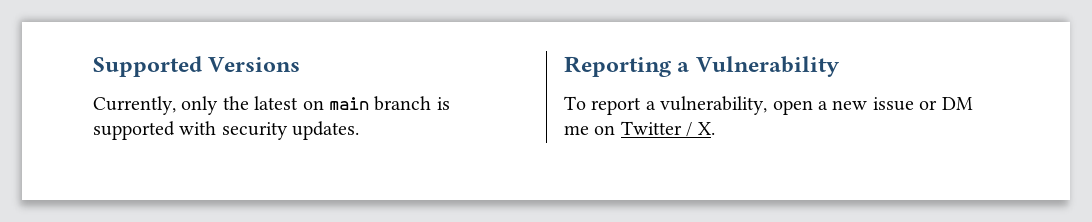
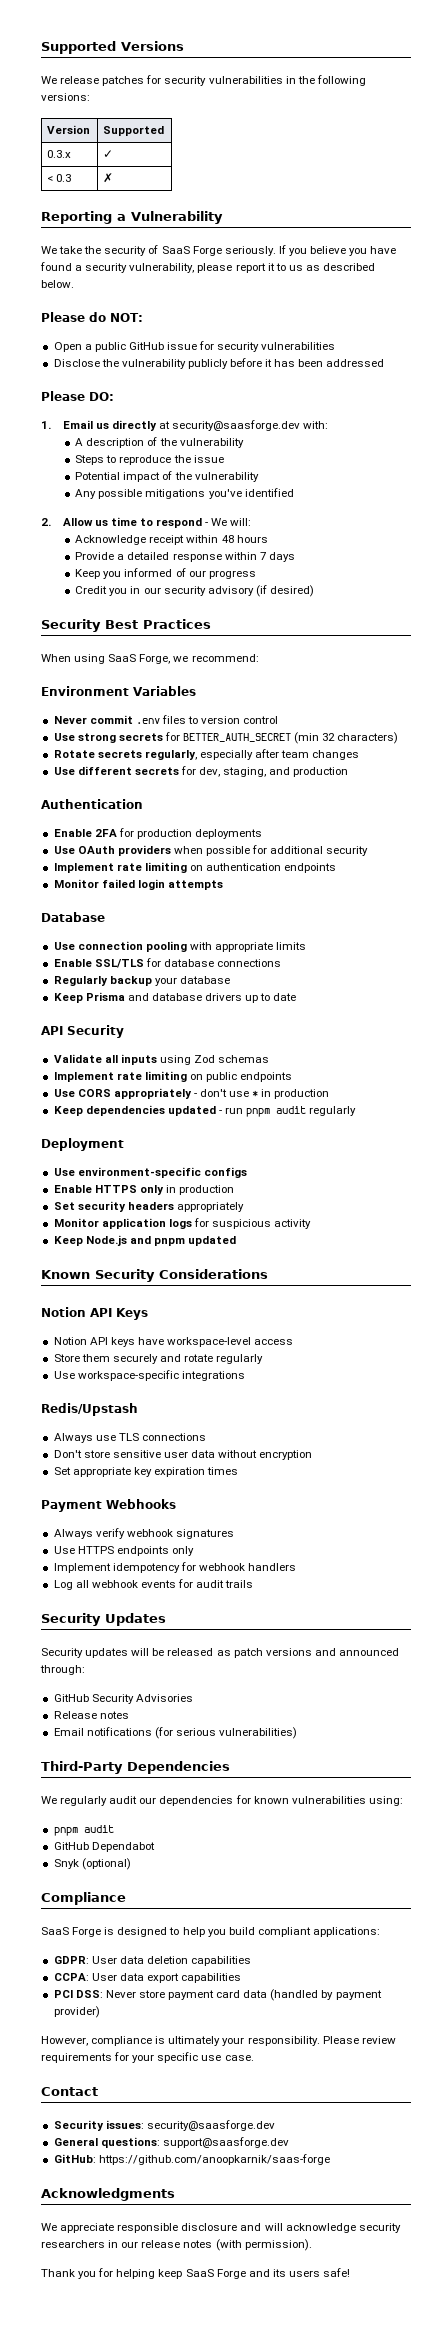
[93,96,450,115] [93,121,360,140] [564,56,840,77] [564,96,973,115] [564,121,715,137] Currently, only the latest on main branch is supported with security updates. // Reporting a Vulnerability // To report a vulnerability, open a new issue or DM me on Twitter / X. -> [41,75,366,86] [41,93,90,101] [47,125,91,134] [103,126,165,136] [47,150,72,158] [103,150,114,158] [47,174,72,182] [103,173,114,183] [41,211,223,224] [41,245,397,256] [40,262,376,273] [41,280,74,288] [41,312,143,322] [53,341,336,352] [53,358,385,369] [41,391,114,401] [41,420,329,431] [75,437,244,448] [75,455,224,465] [75,471,259,482] [75,488,294,499] [41,517,252,528] [75,535,268,545] [75,552,295,562] [75,568,256,579] [75,585,315,597] [41,619,211,632] [41,654,259,664] [41,686,196,696] [53,715,279,724] [53,732,399,744] [53,749,360,760] [53,766,349,777] [41,799,143,809] [53,828,263,839] [53,845,369,856] [53,862,337,873] [53,879,223,890] [41,912,105,922] [53,941,307,952] [53,958,282,968] [53,976,230,986] [53,992,297,1003] [41,1025,124,1038] [53,1054,270,1065] [53,1071,293,1082] [53,1088,330,1099] [53,1105,357,1117] [41,1138,124,1151] [53,1167,247,1178] [53,1185,235,1195] [53,1201,244,1212] [53,1218,312,1229] [53,1235,237,1246] [41,1269,268,1282] [41,1307,148,1320] [53,1337,294,1347] [53,1354,264,1364] [53,1370,245,1381] [41,1403,138,1416] [53,1433,206,1443] [53,1450,313,1460] [53,1467,239,1477] [41,1499,176,1512] [53,1528,234,1539] [53,1546,194,1556] [53,1562,297,1573] [53,1579,254,1590] [41,1613,166,1626] [41,1648,399,1658] [40,1665,85,1675] [53,1694,193,1704] [53,1711,129,1719] [53,1727,298,1739] [41,1761,230,1774] [41,1795,403,1806] [53,1825,114,1836] [53,1842,155,1852] [53,1858,131,1870] [41,1892,126,1905] [41,1927,380,1937] [53,1956,252,1966] [53,1973,242,1983] [53,1989,382,2001] [53,2006,100,2018] [41,2036,396,2046] [41,2052,254,2063] [41,2087,98,2096] [53,2120,275,2131] [53,2137,289,2148] [53,2154,330,2165] [41,2188,175,2201] [41,2223,401,2233] [41,2239,312,2251] [41,2268,351,2279] We release patches for security vulnerabilities in the following versions: // Version | Supported // 0.3.x | ✓ // < 0.3 | ✗ // Reporting a Vulnerability // We take the security of SaaS Forge seriously. If you believe you have found a security vulnerability, please report it to us as described below. // Please do NOT: // Open a public GitHub issue for security vulnerabilities // Disclose the vulnerability publicly before it has been addressed // Please DO: // 1. Email us directly at security@saasforge.dev with: // A description of the vulnerability // Steps to reproduce the issue // Potential impact of the vulnerability // Any possible mitigations you've identified // 2. Allow us time to respond - We will: // Acknowledge receipt within 48 hours // Provide a detailed response within 7 days // Keep you informed of our progress // Credit you in our security advisory (if desired) // Security Best Practices // When using SaaS Forge, we recommend: // Environment Variables // Never commit .env files to version control // Use strong secrets for BETTER_AUTH_SECRET (min 32 characters) // Rotate secrets regularly, especially after team changes // Use different secrets for dev, staging, and production // Authentication // Enable 2FA for production deployments // Use OAuth providers when possible for additional security // Implement rate limiting on authentication endpoints // Monitor failed login attempts // Database // Use connection pooling with appropriate limits // Enable SSL/TLS for database connections // Regularly backup your database // Keep Prisma and database drivers up to date // API Security // Validate all inputs using Zod schemas // Implement rate limiting on public endpoints // Use CORS appropriately - don't use * in production // Keep dependencies updated - run pnpm audit regularly // Deployment // Use environment-specific configs // Enable HTTPS only in production // Set security headers appropriately // Monitor application logs for suspicious activity // Keep Node.js and pnpm updated // Known Security Considerations // Notion API Keys // Notion API keys have workspace-level access // Store them securely and rotate regularly // Use workspace-specific integrations // Redis/Upstash // Always use TLS connections // Don't store sensitive user data without encryption // Set appropriate key expiration times // Payment Webhooks // Always verify webhook signatures // Use HTTPS endpoints only // Implement idempotency for webhook handlers // Log all webhook events for audit trails // Security Updates // Security updates will be released as patch versions and announced through: // GitHub Security Advisories // Release notes // Email notifications (for serious vulnerabilities) // Third-Party Dependencies // We regularly audit our dependencies for known vulnerabilities using: // pnpm audit // GitHub Dependabot // Snyk (optional) // Compliance // SaaS Forge is designed to help you build compliant applications: // GDPR: User data deletion capabilities // CCPA: User data export capabilities // PCI DSS: Never store payment card data (handled by payment provider) // However, compliance is ultimately your responsibility. Please review requirements for your specific use case. // Contact // Security issues: security@saasforge.dev // General questions: support@saasforge.dev // GitHub: https://github.com/anoopkarnik/saas-forge // Acknowledgments // We appreciate responsible disclosure and will acknowledge security researchers in our release notes (with permission). // Thank you for helping keep SaaS Forge and its users safe!

